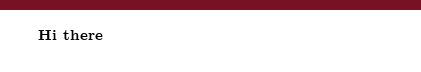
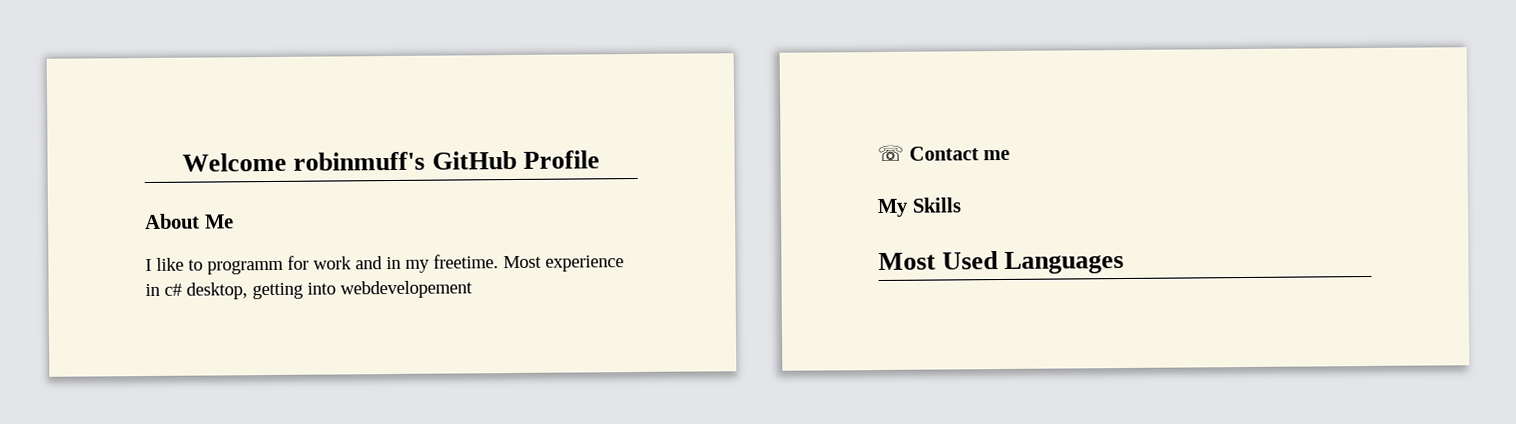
[38,30,103,40] Hi there -> [182,150,600,172] [144,213,234,230] [145,254,624,275] [145,280,473,300] [877,144,1011,162] [877,197,962,218] [878,250,1125,274] Welcome robinmuff's GitHub Profile // About Me // I like to programm for work and in my freetime. Most experience in c# desktop, getting into webdevelopement // ☏ Contact me // My Skills // Most Used Languages

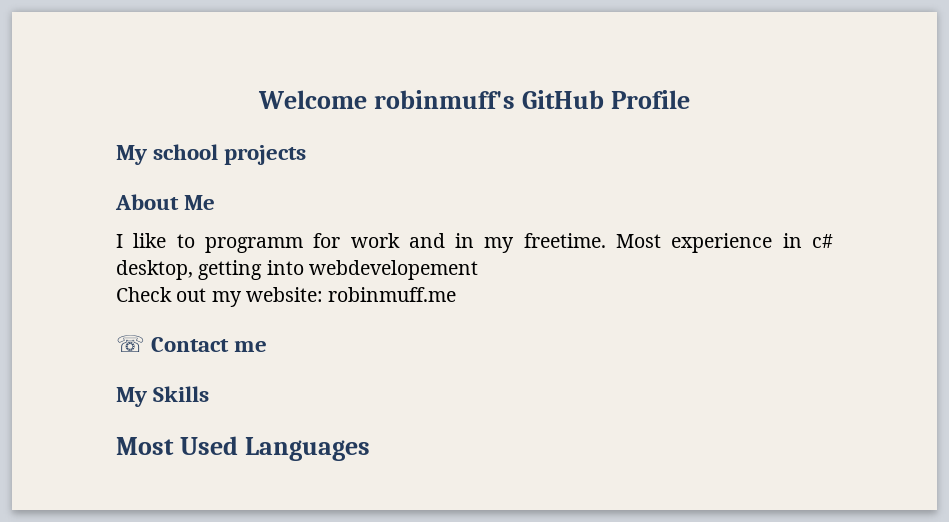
(600, 159) none -> [116,144,307,165] // My school projects
(473, 289) none -> [116,287,457,307] // Check out my website: robinmuff.me

